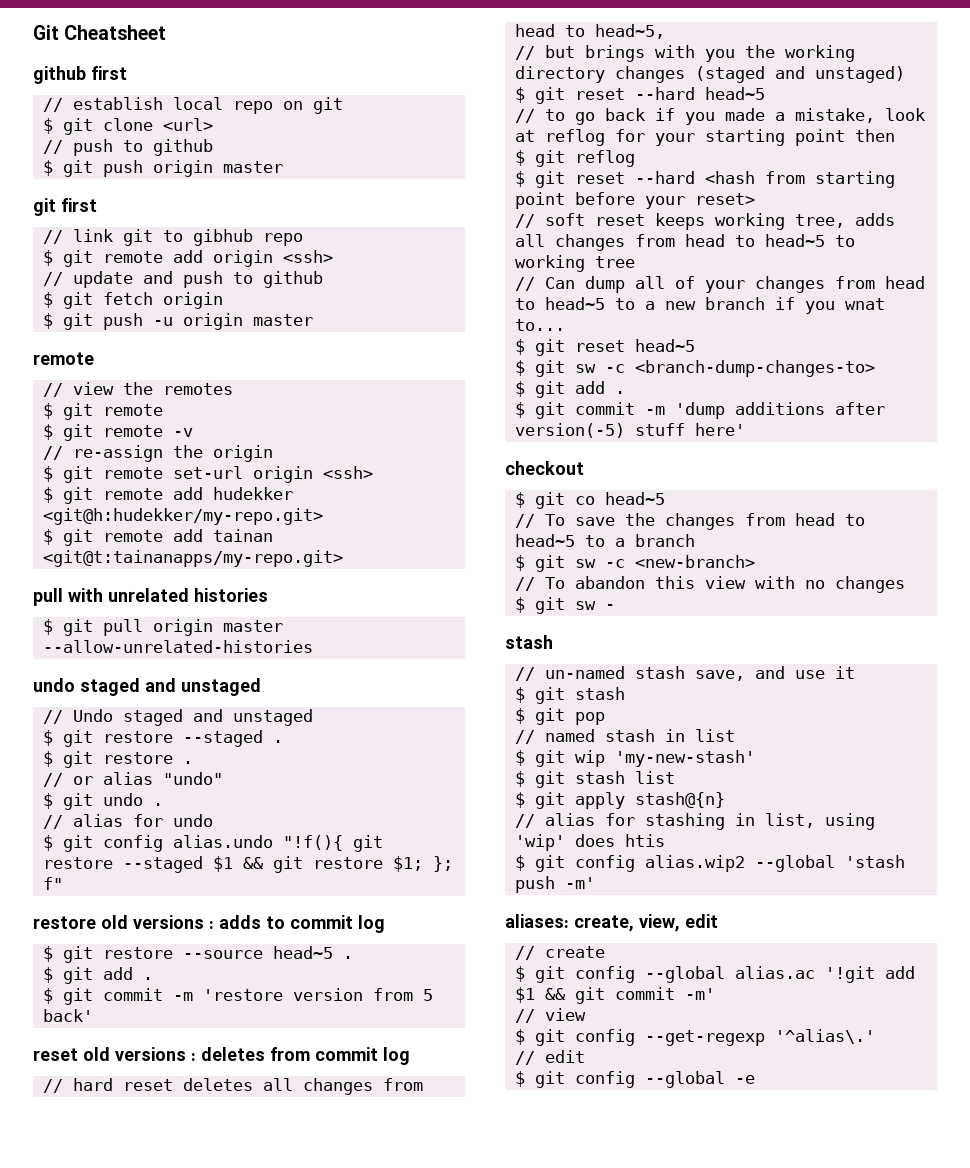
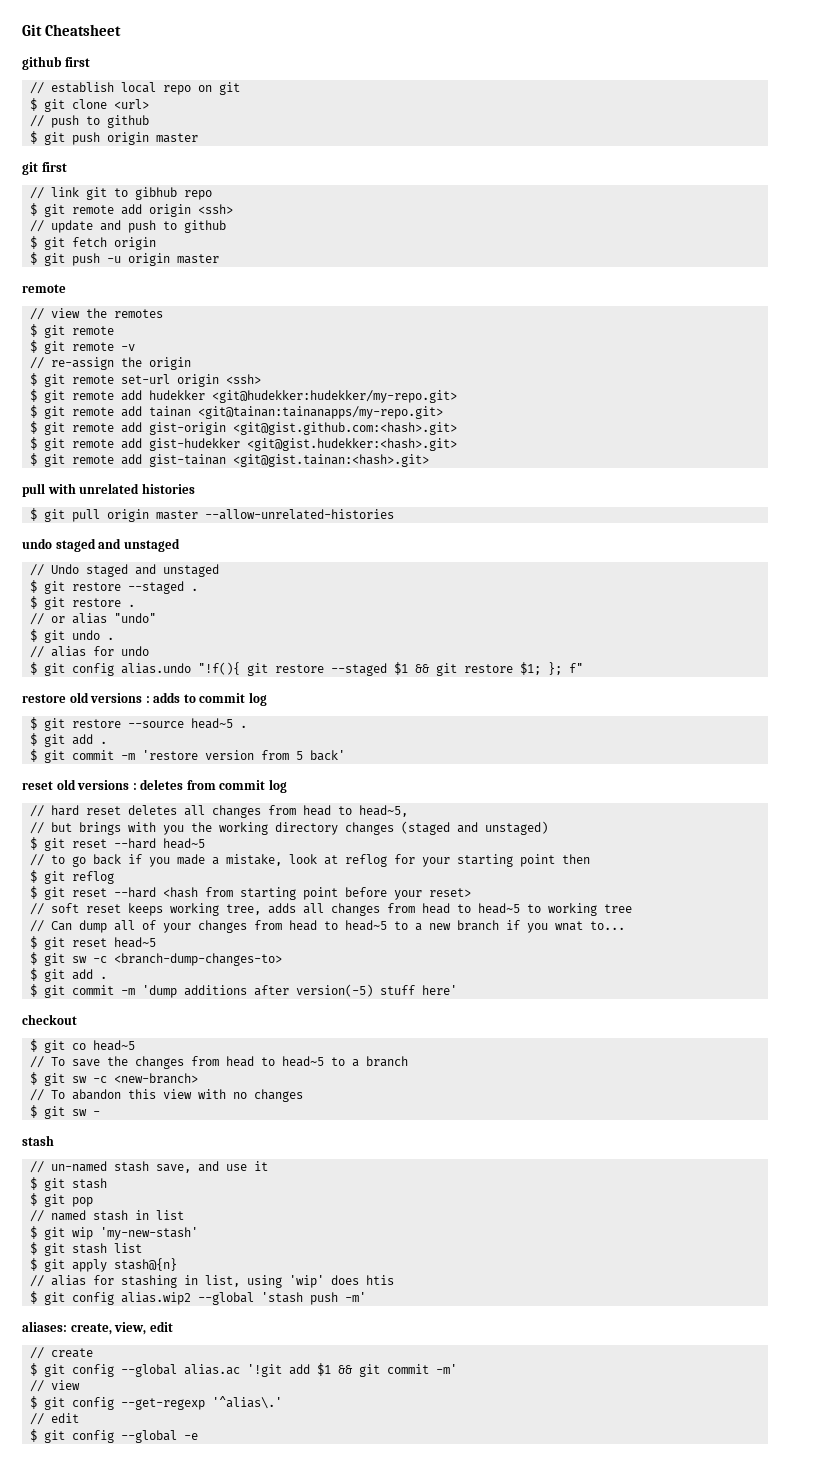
[43,508,324,525] <git@h:hudekker/my-repo.git> -> [211,390,457,403] <git@hudekker:hudekker/my-repo.git>
[43,550,344,567] <git@t:tainanapps/my-repo.git> -> [197,406,443,419] [29,421,457,435] [29,437,457,451] [29,453,429,467] <git@tainan:tainanapps/my-repo.git> // $ git remote add gist-origin <git@gist.github.com:<hash>.git> // $ git remote add gist-hudekker <git@gist.hudekker:<hash>.git> // $ git remote add gist-tainan <git@gist.tainan:<hash>.git>

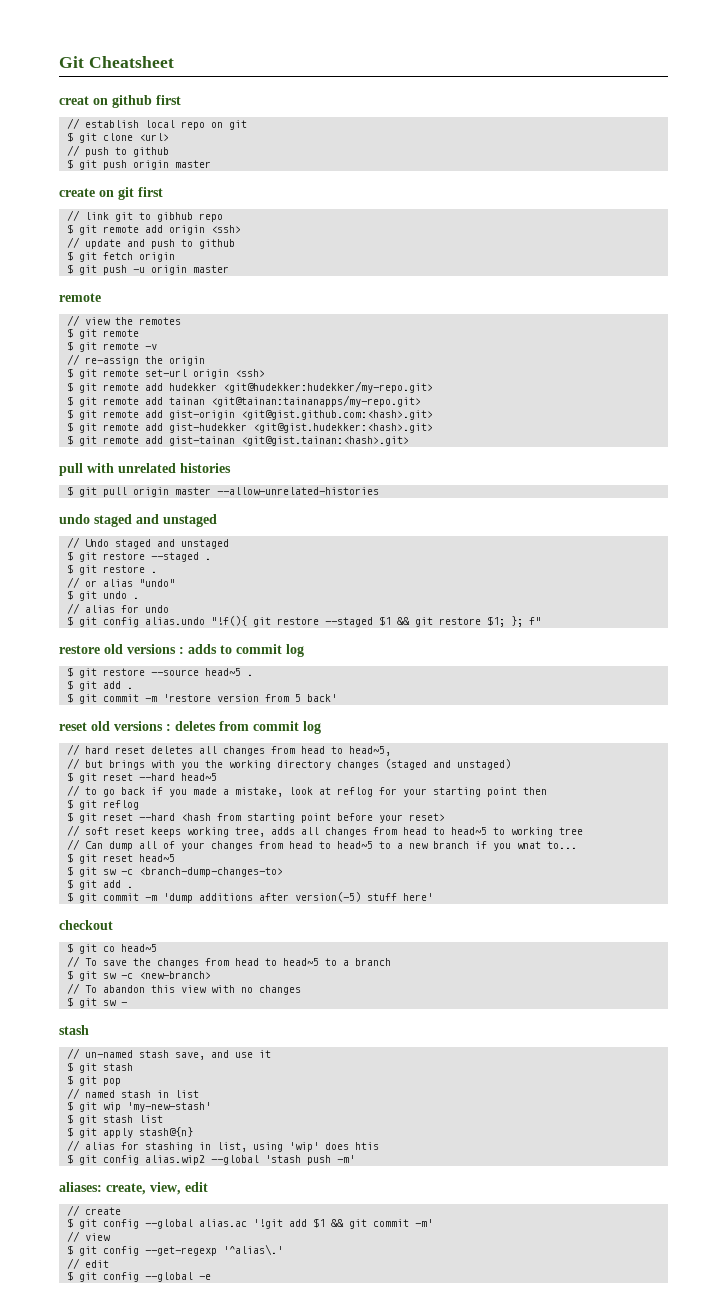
(121, 30) none -> [59,96,108,105] creat on
(198, 138) none -> [59,188,114,197] create on

